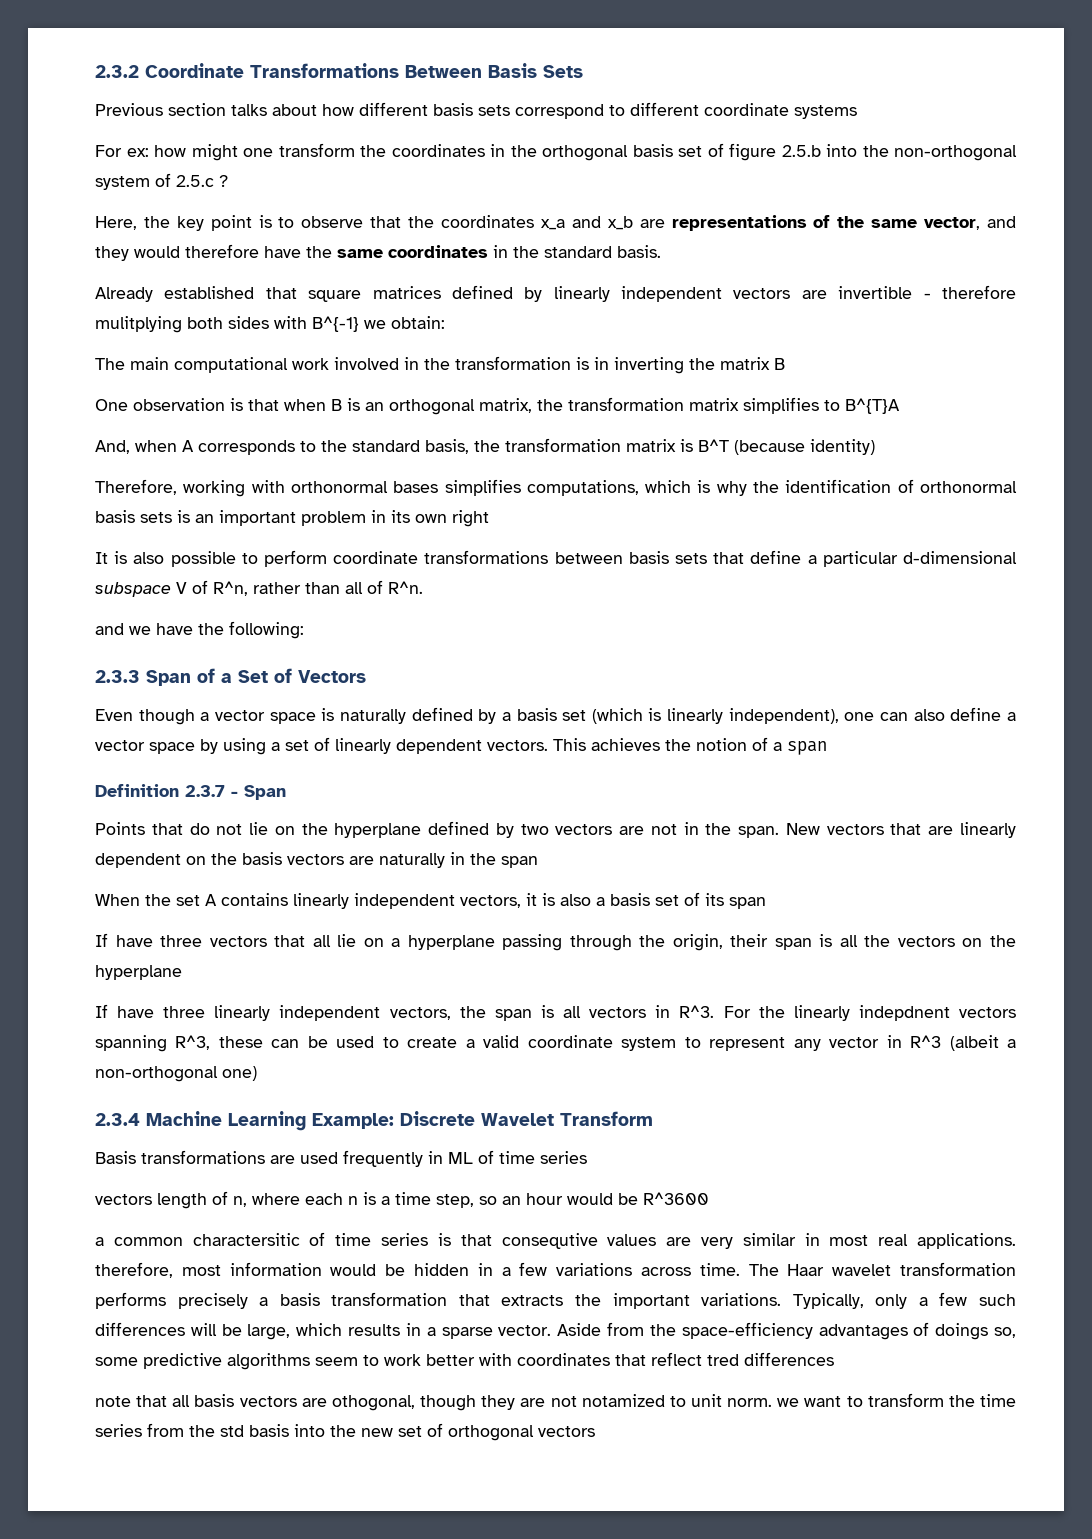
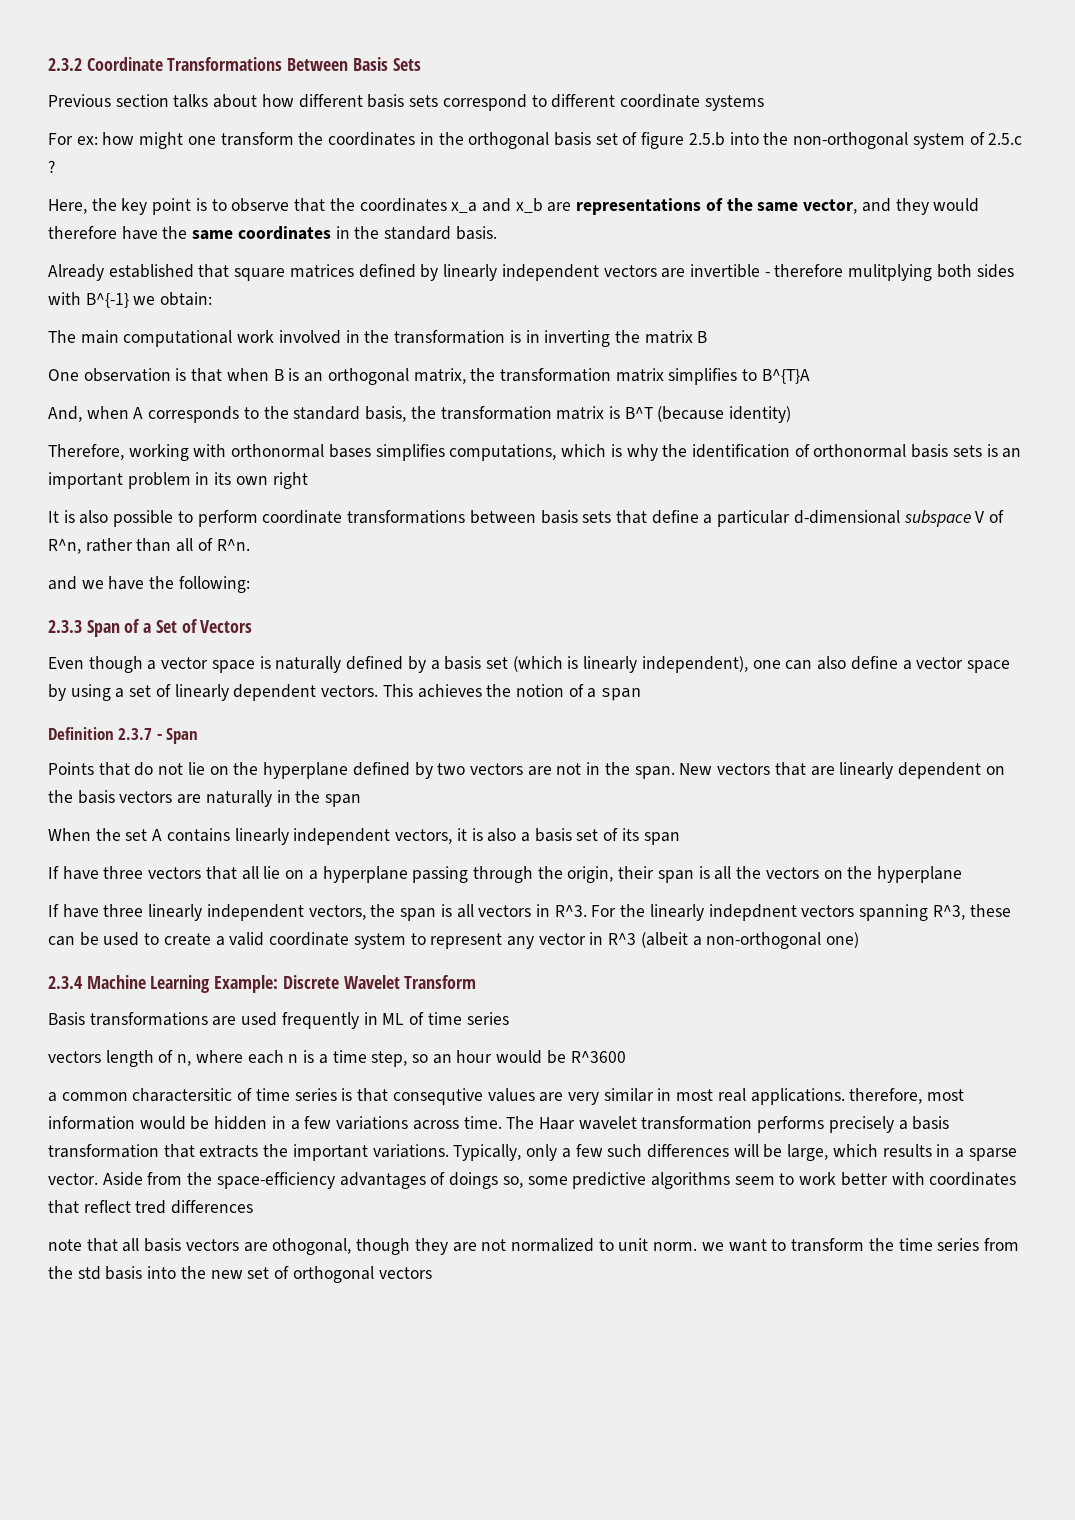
[581,1394,665,1407] notamized -> [510,1238,594,1252] normalized

